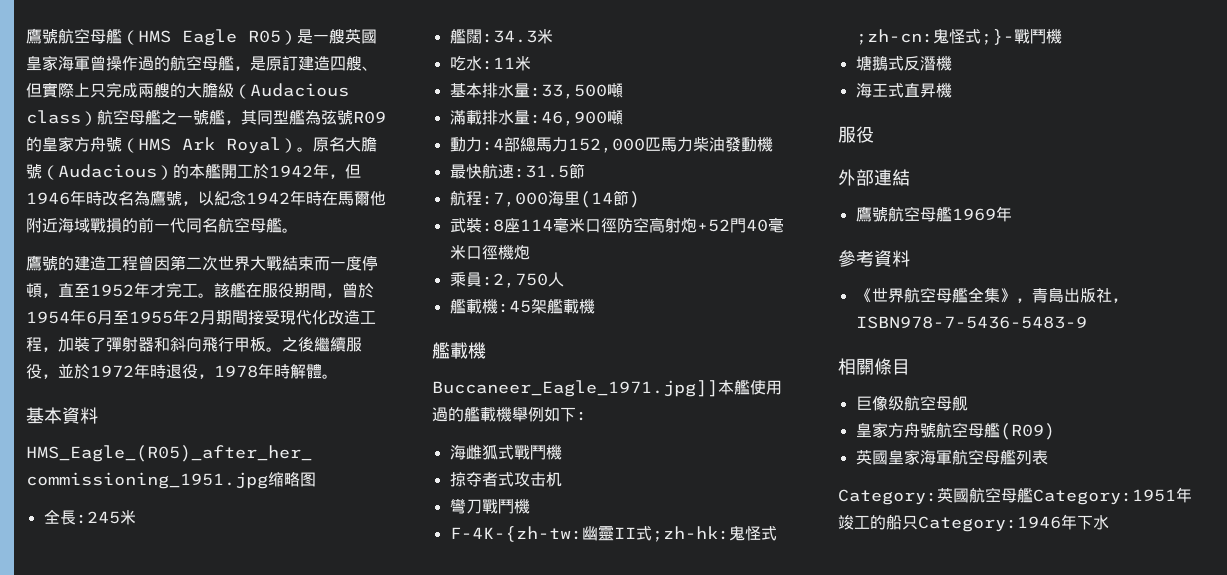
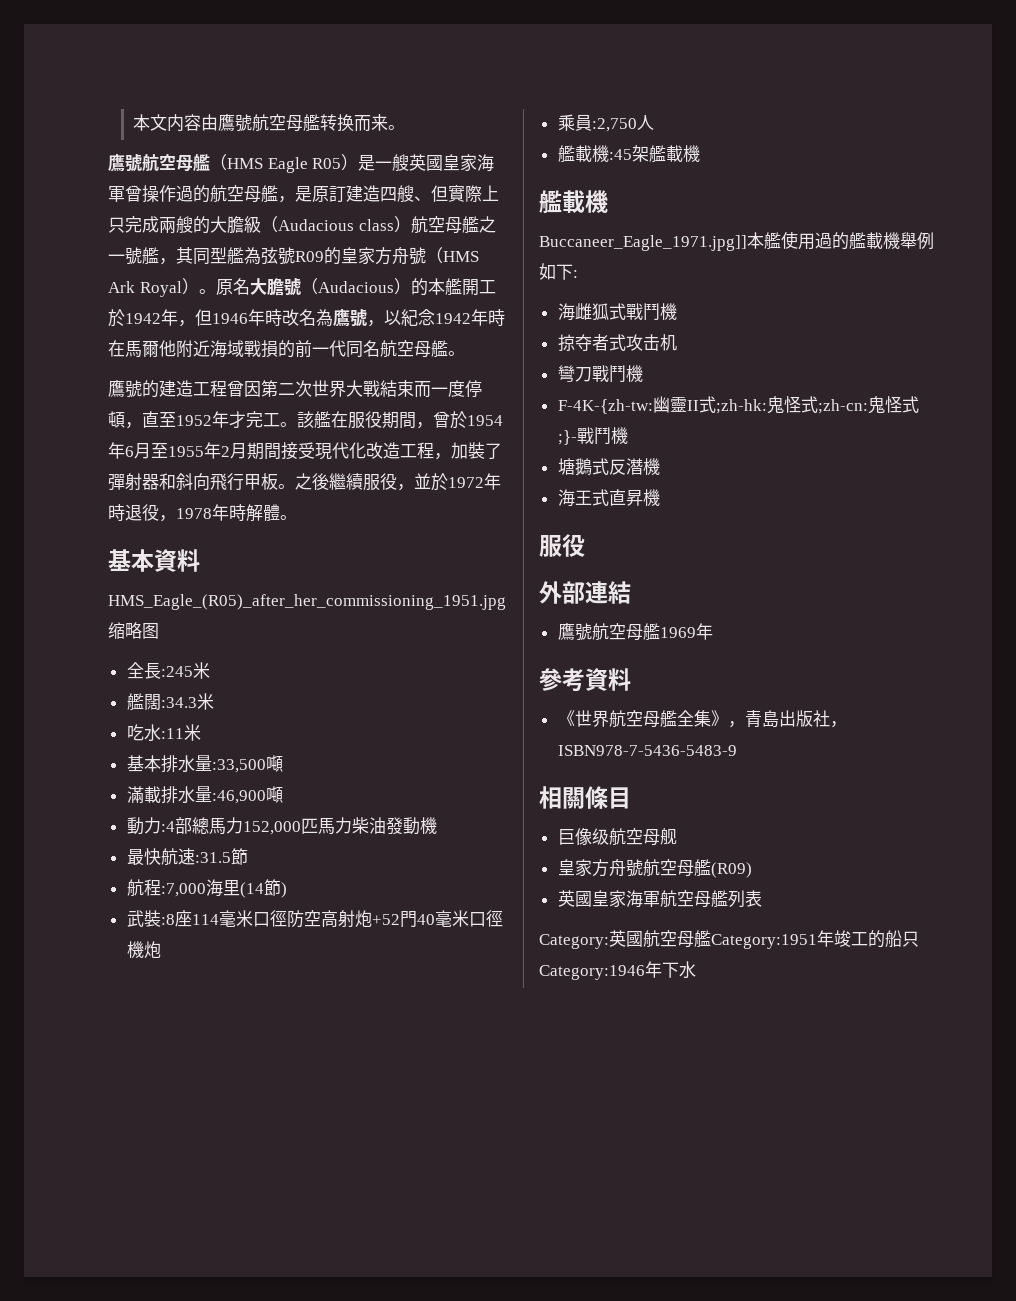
(26, 36) none -> [132,114,405,132] 本文内容由鷹號航空母艦转换而来。 //

